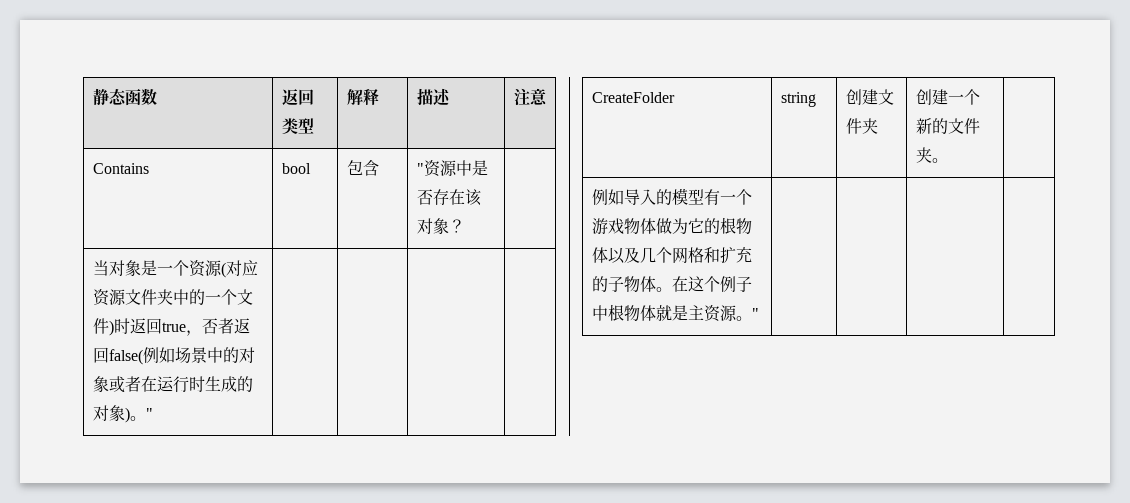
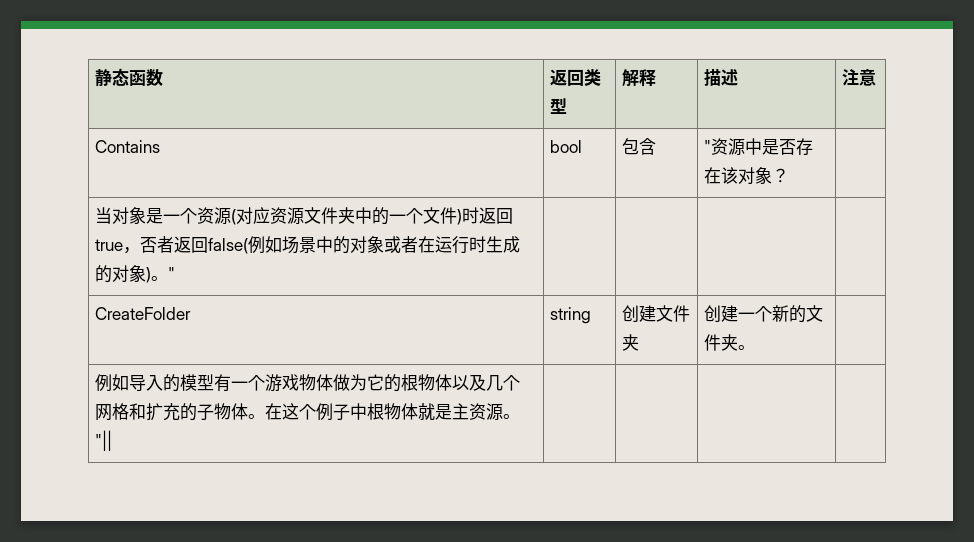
[751,308,759,319] " -> [95,430,113,451] "||

